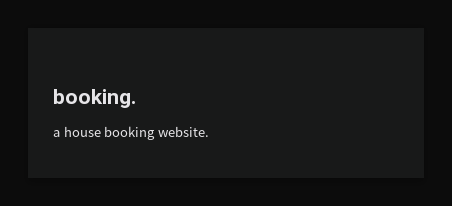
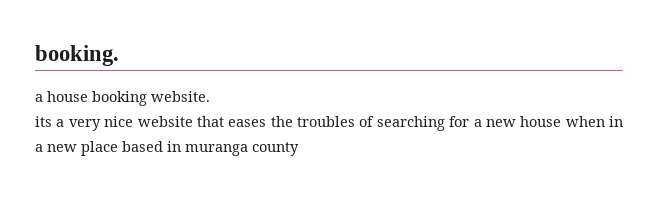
(209, 131) none -> [35,116,623,131] [35,141,299,156] // its a very nice website that eases the troubles of searching for a new house when in a new place based in muranga county

